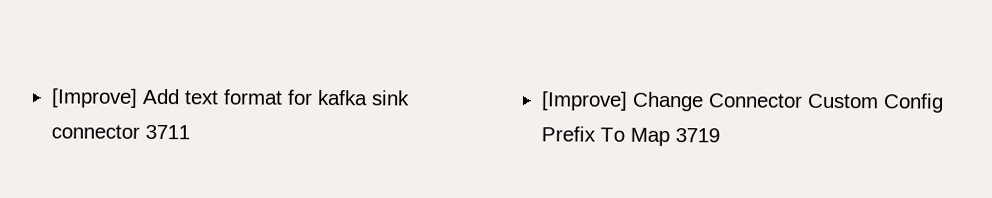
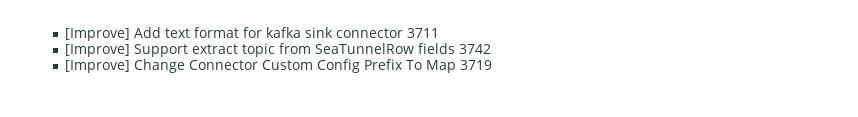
(190, 132) none -> [64,43,491,57] // [Improve] Support extract topic from SeaTunnelRow fields 3742

